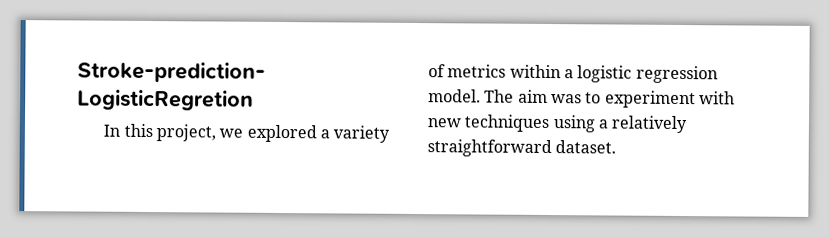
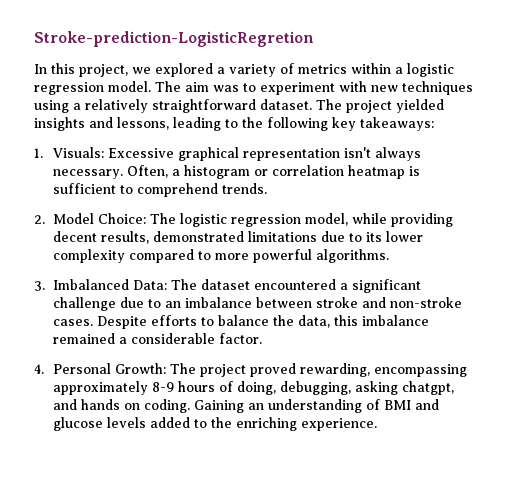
(617, 147) none -> [316,99,444,113] [34,117,434,131] [34,147,422,161] [53,165,421,179] [53,183,268,197] [34,213,454,227] [53,231,424,244] [53,249,390,263] [34,279,422,293] [53,297,463,311] [53,315,430,329] [53,333,263,344] [34,363,468,377] [53,381,455,395] [53,399,440,413] [53,417,378,431] The project yielded insights and lessons, leading to the following key takeaways: // 1. Visuals: Excessive graphical representation isn't always necessary. Often, a histogram or correlation heatmap is sufficient to comprehend trends. // 2. Model Choice: The logistic regression model, while providing decent results, demonstrated limitations due to its lower complexity compared to more powerful algorithms. // 3. Imbalanced Data: The dataset encountered a significant challenge due to an imbalance between stroke and non-stroke cases. Despite efforts to balance the data, this imbalance remained a considerable factor. // 4. Personal Growth: The project proved rewarding, encompassing approximately 8-9 hours of doing, debugging, asking chatgpt, and hands on coding. Gaining an understanding of BMI and glucose levels added to the enriching experience.

